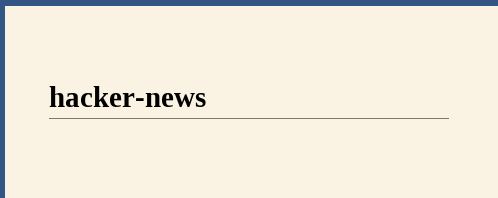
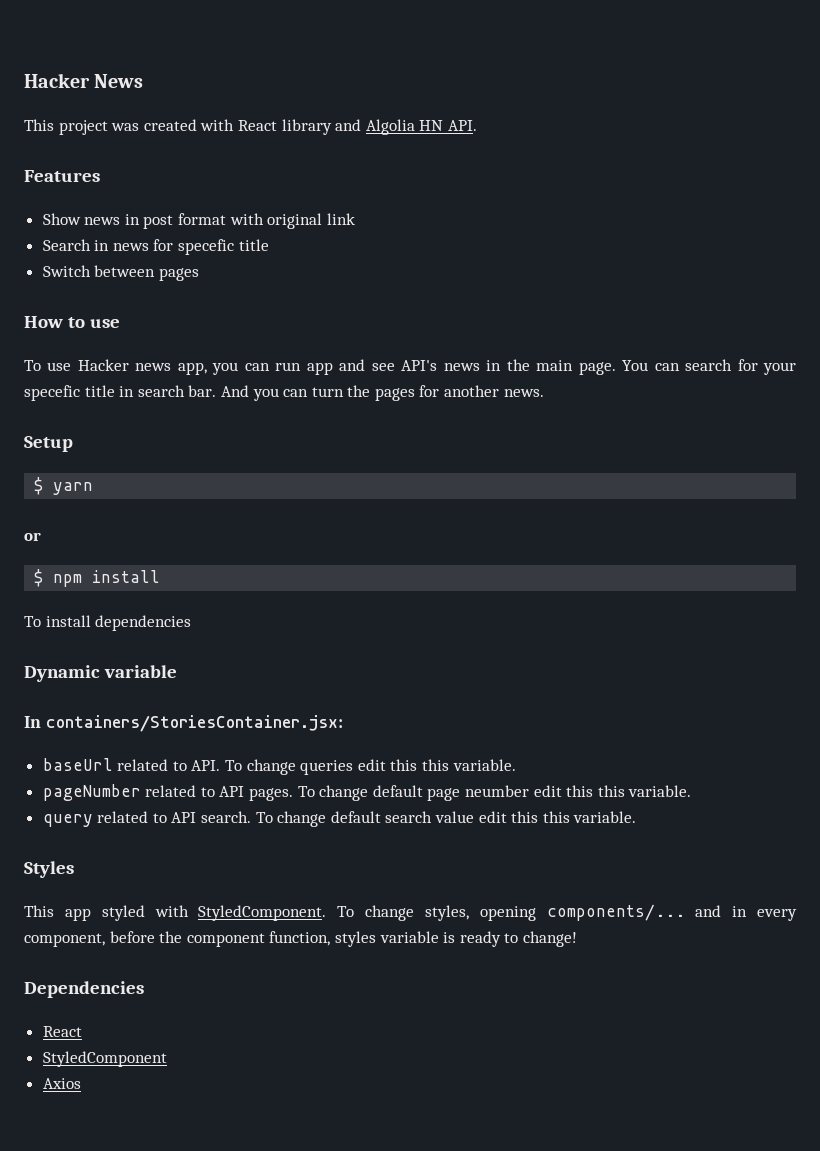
[49,86,206,107] hacker-news -> [24,73,144,88] [24,119,477,135] [24,170,100,182] [42,213,355,229] [42,239,269,255] [42,265,199,281] [24,316,120,328] [24,359,797,375] [24,385,544,401] [24,436,73,452] [34,477,94,495] [24,532,41,541] [34,569,161,587] [24,615,192,631] [24,665,177,682] [24,715,343,732] [42,758,516,775] [42,784,692,801] [42,811,637,827] [24,861,74,878] [24,904,797,921] [24,931,577,947] [24,981,144,998] [42,1026,82,1037] [42,1051,167,1067] [42,1078,81,1089] Hacker News // This project was created with React library and Algolia HN API. // Features // Show news in post format with original link // Search in news for specefic title // Switch between pages // How to use // To use Hacker news app, you can run app and see API's news in the main page. You can search for your specefic title in search bar. And you can turn the pages for another news. // Setup // $ yarn // or // $ npm install // To install dependencies // Dynamic variable // In containers/StoriesContainer.jsx: // baseUrl related to API. To change queries edit this this variable. // pageNumber related to API pages. To change default page neumber edit this this variable. // query related to API search. To change default search value edit this this variable. // Styles // This app styled with StyledComponent. To change styles, opening components/... and in every component, before the component function, styles variable is ready to change! // Dependencies // React // StyledComponent // Axios

